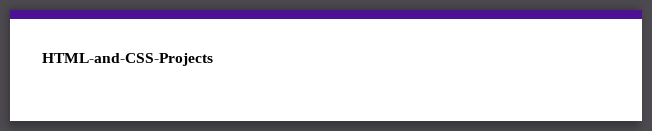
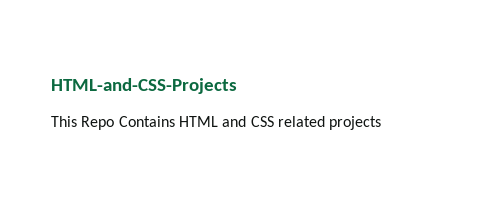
(213, 59) none -> [51,116,382,130] // This Repo Contains HTML and CSS related projects

